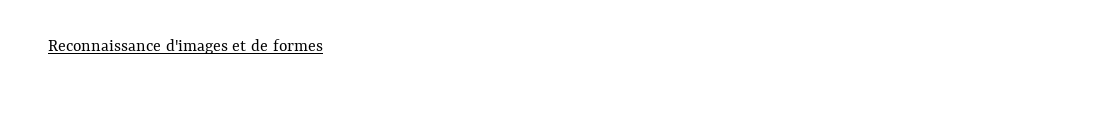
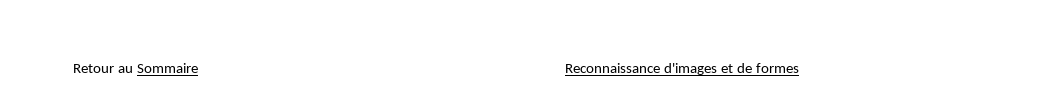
(48, 45) none -> [73,63,198,73] Retour au Sommaire //

